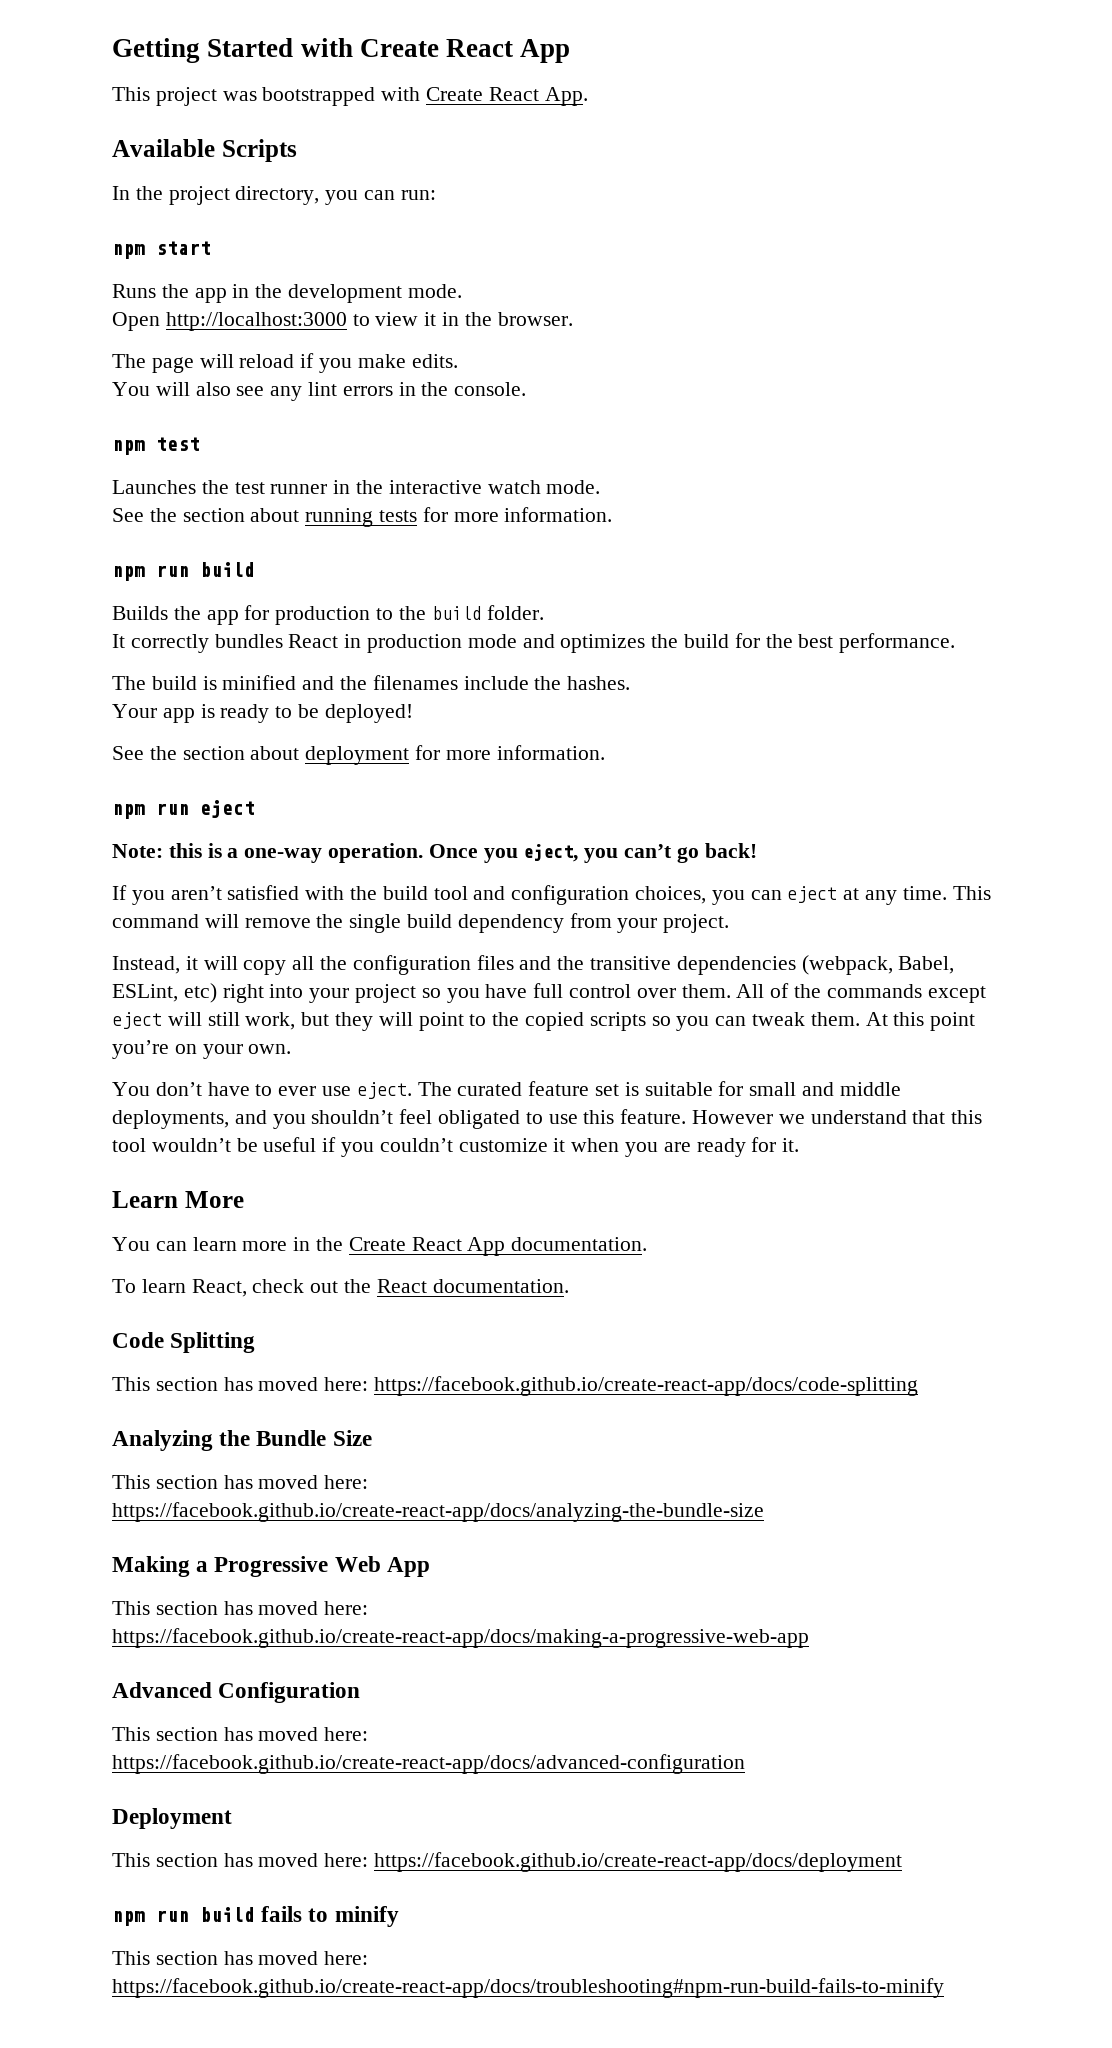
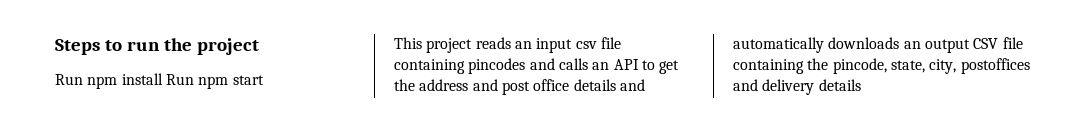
[112,38,571,63] [112,87,588,106] [112,139,297,162] [112,186,436,205] [112,241,211,259] [112,284,462,303] [112,312,573,331] [112,353,458,373] [112,382,527,401] [112,437,200,455] [112,480,601,494] [112,507,613,527] [112,562,255,581] [112,605,545,625] [112,633,956,653] [112,675,631,690] [112,704,413,723] [112,745,605,765] [112,800,255,819] [112,843,757,863] [112,885,991,905] [112,913,730,933] [112,955,955,975] [112,983,986,1003] [112,1012,976,1031] [112,1040,292,1059] [112,1081,901,1099] [112,1109,983,1129] [112,1137,800,1157] [112,1191,244,1208] [112,1237,648,1256] [112,1279,569,1297] [112,1332,256,1353] [112,1376,919,1396] [112,1430,372,1451] [112,1475,369,1489] [112,1502,764,1522] [112,1556,430,1577] [112,1601,369,1615] [112,1628,809,1648] [112,1682,361,1703] [112,1727,369,1741] [112,1754,745,1774] [112,1808,232,1829] [112,1852,903,1872] [112,1906,399,1927] [112,1951,369,1965] [112,1978,944,1998] Getting Started with Create React App // This project was bootstrapped with Create React App. // Available Scripts // In the project directory, you can run: // npm start // Runs the app in the development mode. // Open http://localhost:3000 to view it in the browser. // The page will reload if you make edits. // You will also see any lint errors in the console. // npm test // Launches the test runner in the interactive watch mode. // See the section about running tests for more information. // npm run build // Builds the app for production to the build folder. // It correctly bundles React in production mode and optimizes the build for the best performance. // The build is minified and the filenames include the hashes. // Your app is ready to be deployed! // See the section about deployment for more information. // npm run eject // Note: this is a one-way operation. Once you eject, you can’t go back! // If you aren’t satisfied with the build tool and configuration choices, you can eject at any time. This command will remove the single build dependency from your project. // Instead, it will copy all the configuration files and the transitive dependencies (webpack, Babel, ESLint, etc) right into your project so you have full control over them. All of the commands except eject will still work, but they will point to the copied scripts so you can tweak them. At this point you’re on your own. // You don’t have to ever use eject. The curated feature set is suitable for small and middle deployments, and you shouldn’t feel obligated to use this feature. However we understand that this tool wouldn’t be useful if you couldn’t customize it when you are ready for it. // Learn More // You can learn more in the Create React App documentation. // To learn React, check out the React documentation. // Code Splitting // This section has moved here: https://facebook.github.io/create-react-app/docs/code-splitting // Analyzing the Bundle Size // This section has moved here: https://facebook.github.io/create-react-app/docs/analyzing-the-bundle-size // Making a Progressive Web App // This section has moved here: https://facebook.github.io/create-react-app/docs/making-a-progressive-web-app // Advanced Configuration // This section has moved here: https://facebook.github.io/create-react-app/docs/advanced-configuration // Deployment // This section has moved here: https://facebook.github.io/create-react-app/docs/deployment // npm run build fails to minify // This section has moved here: https://facebook.github.io/create-react-app/docs/troubleshooting#npm-run-build-fails-to-minify -> [55,38,259,55] [55,73,264,89] [394,37,621,53] [394,58,680,74] [394,79,645,95] [733,37,1023,53] [733,58,1030,74] [733,79,861,95] Steps to run the project // Run npm install Run npm start // This project reads an input csv file containing pincodes and calls an API to get the address and post office details and automatically downloads an output CSV file containing the pincode, state, city, postoffices and delivery details

